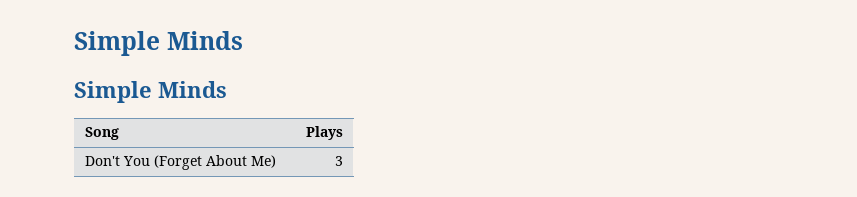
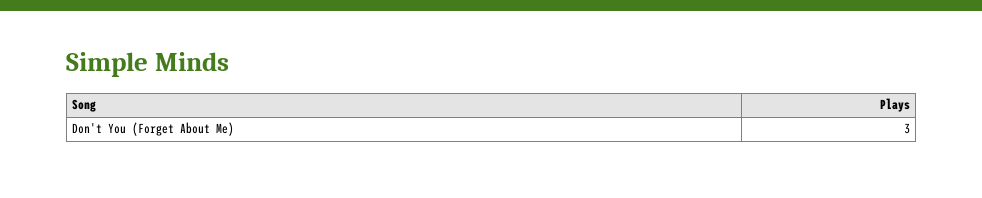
[74,31,243,56] [74,81,227,103] Simple Minds // Simple Minds -> [66,52,230,77] Simple Minds

